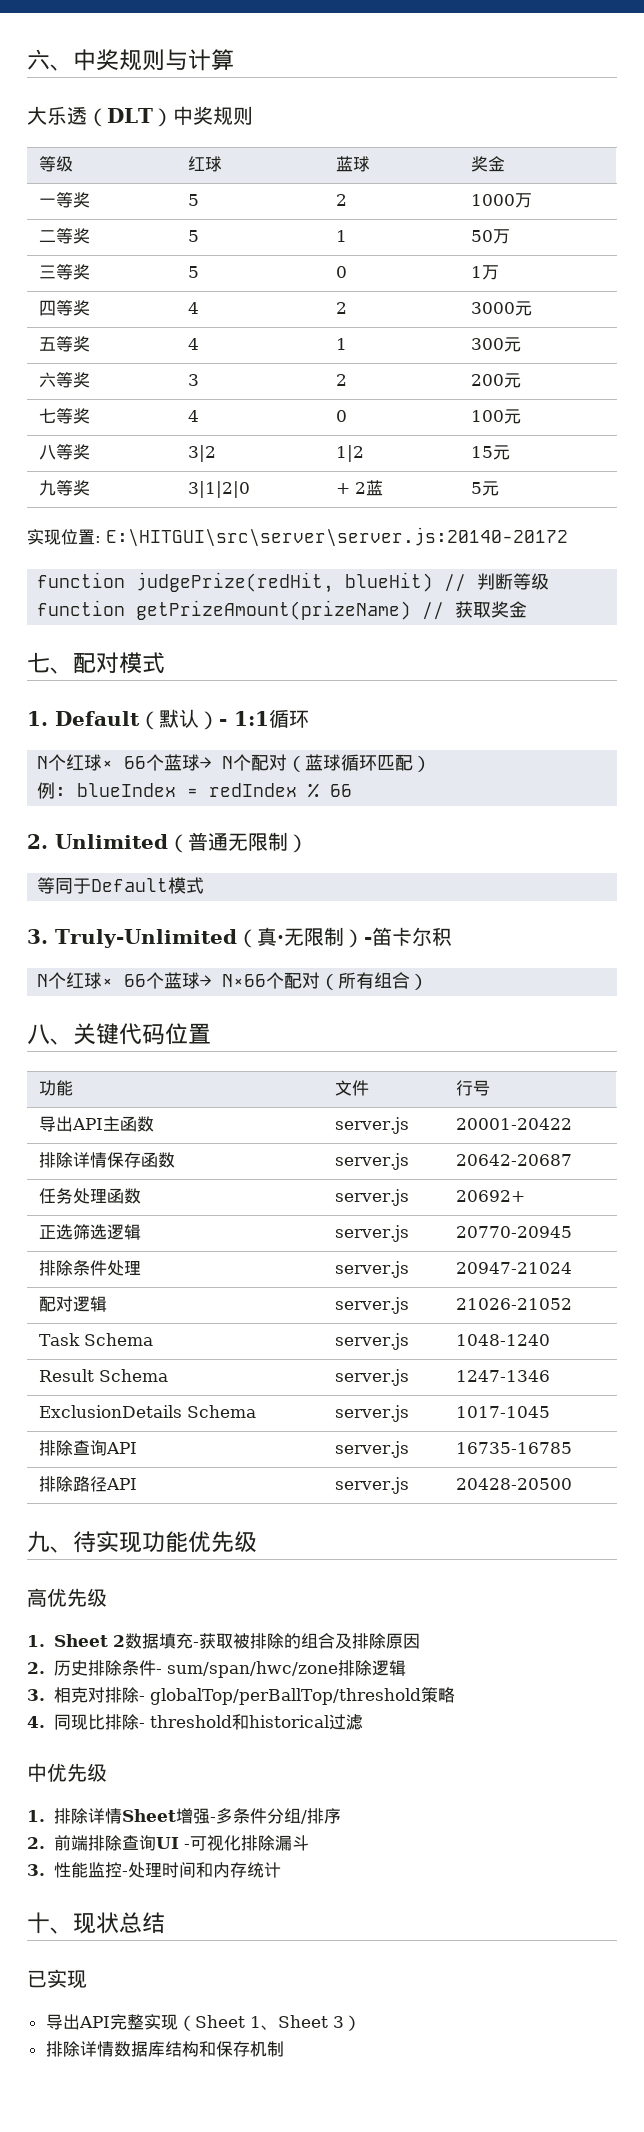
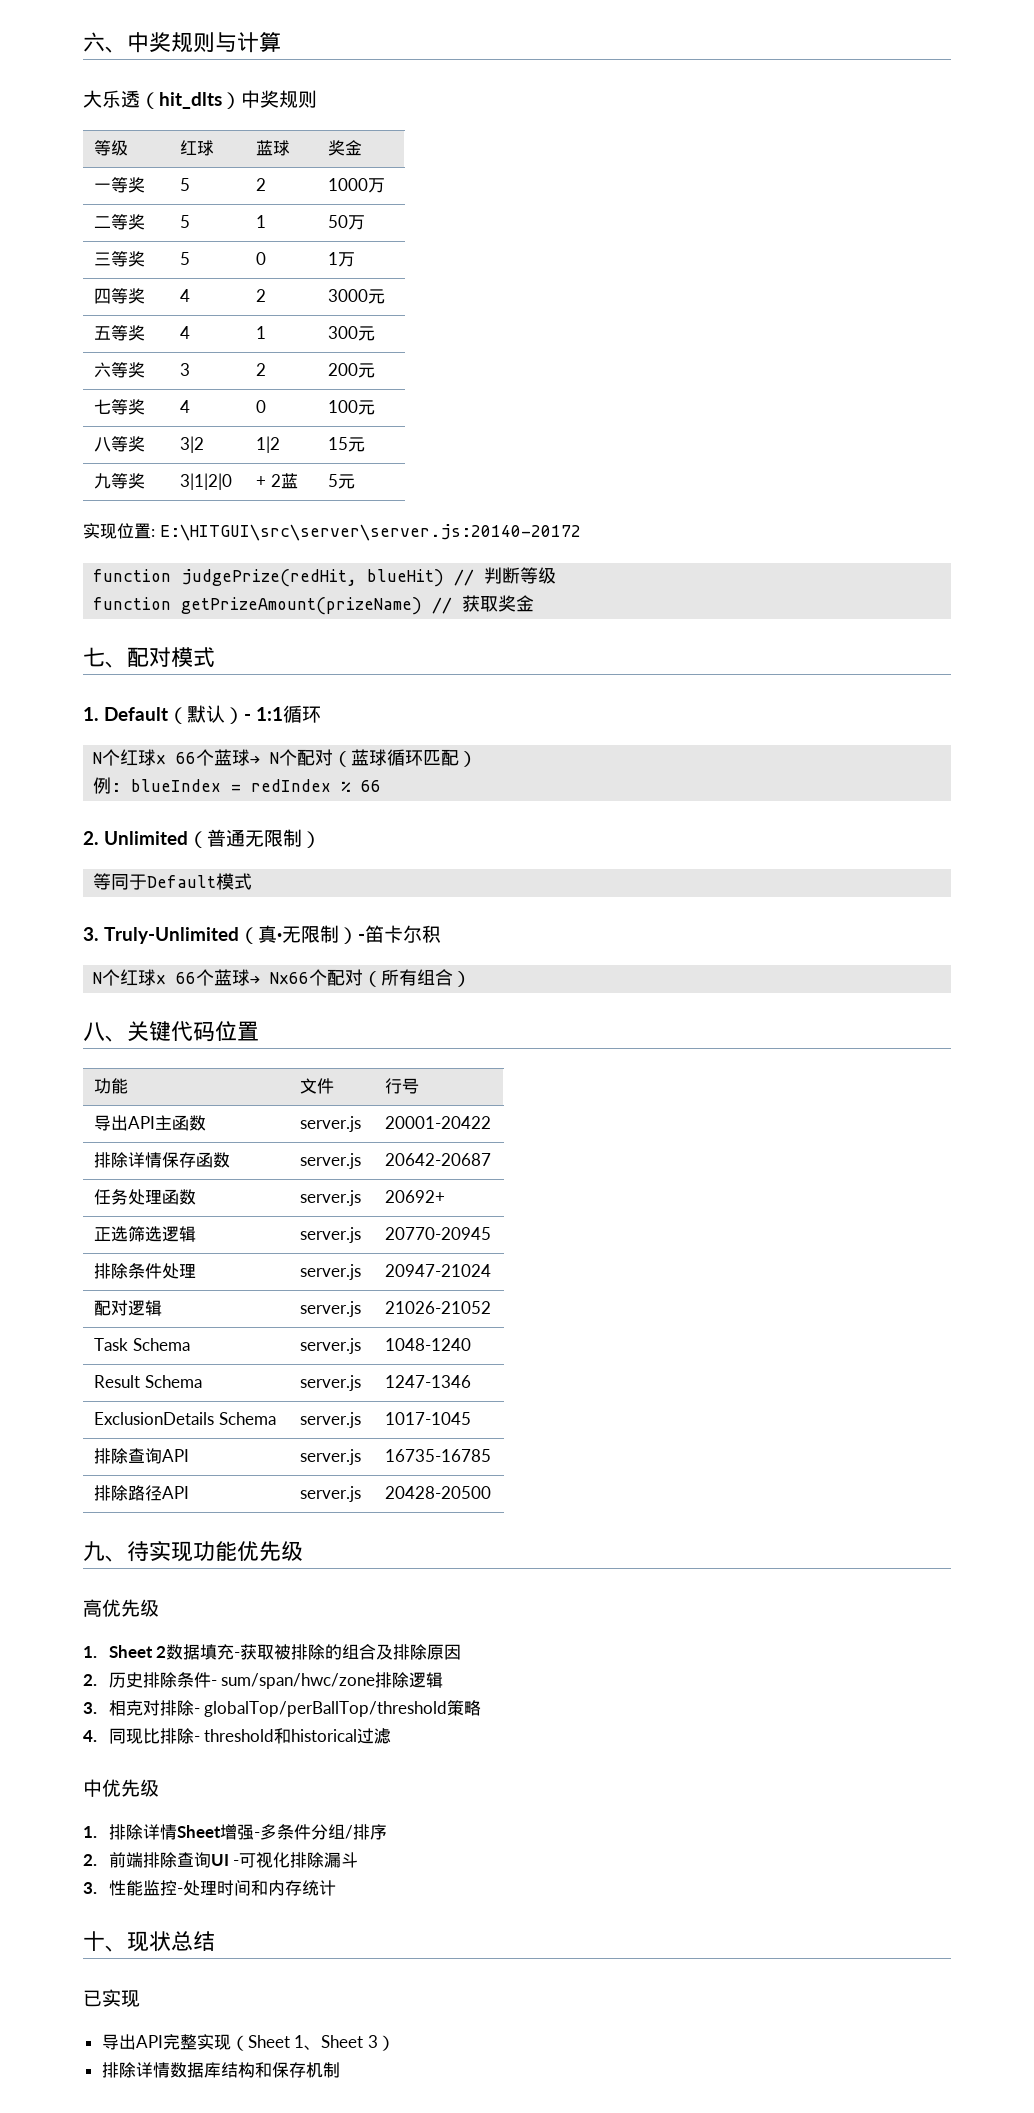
[107,108,153,123] DLT -> [159,92,222,109] hit_dlts

